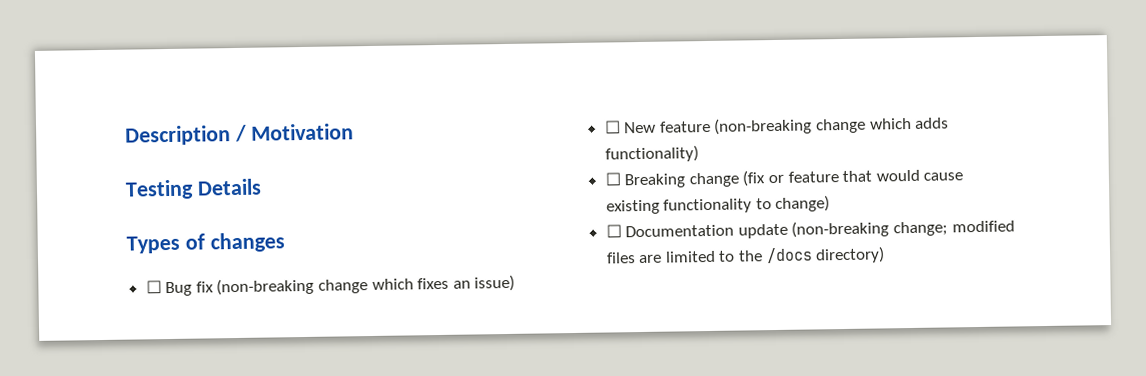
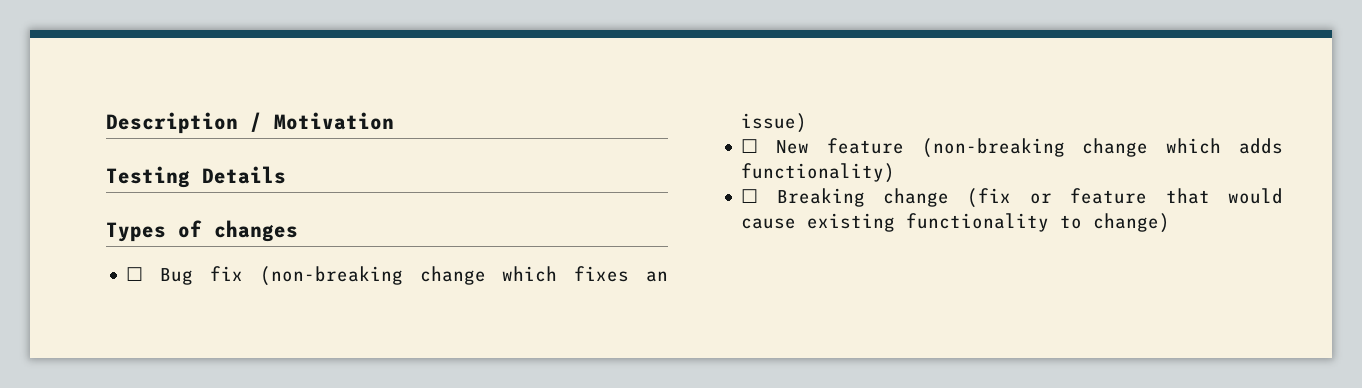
[605,220,1015,239] [605,246,886,264] // ☐ Documentation update (non-breaking change; modified files are limited to the /docs directory) -> (1171, 223) none

